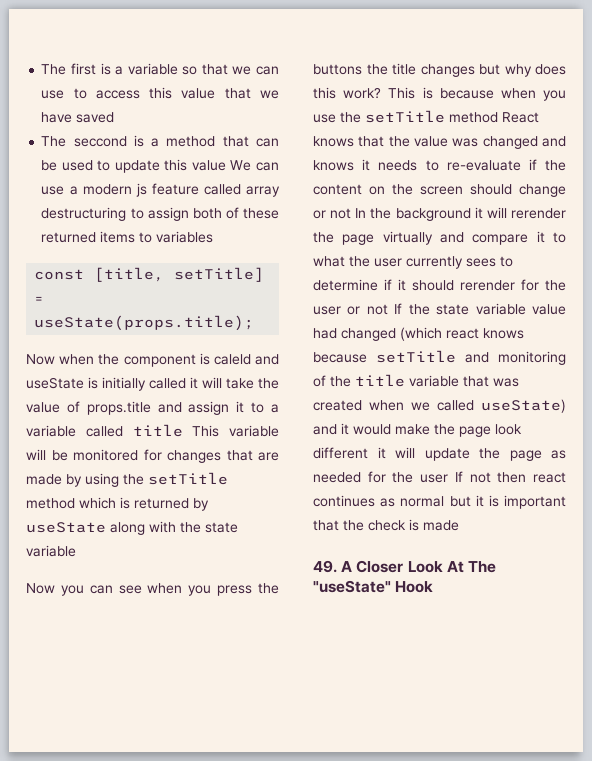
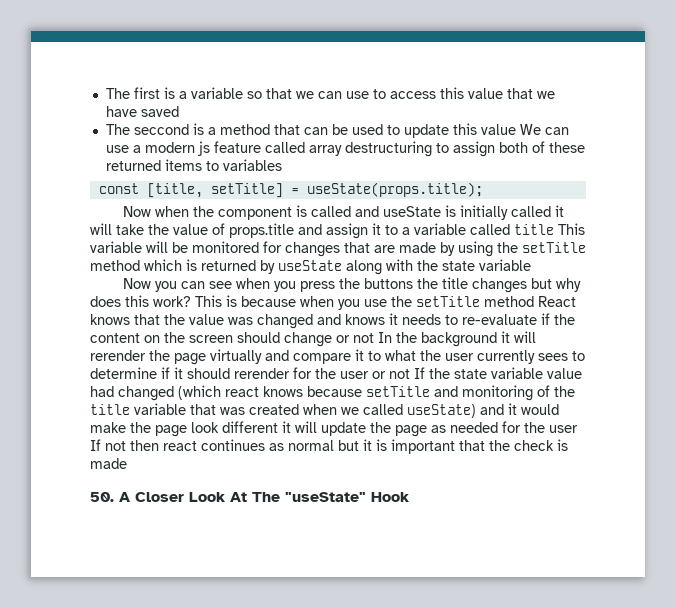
[213,354,251,365] caleld -> [311,206,352,217] called
[313,560,337,573] 49. -> [90,492,114,502] 50.

